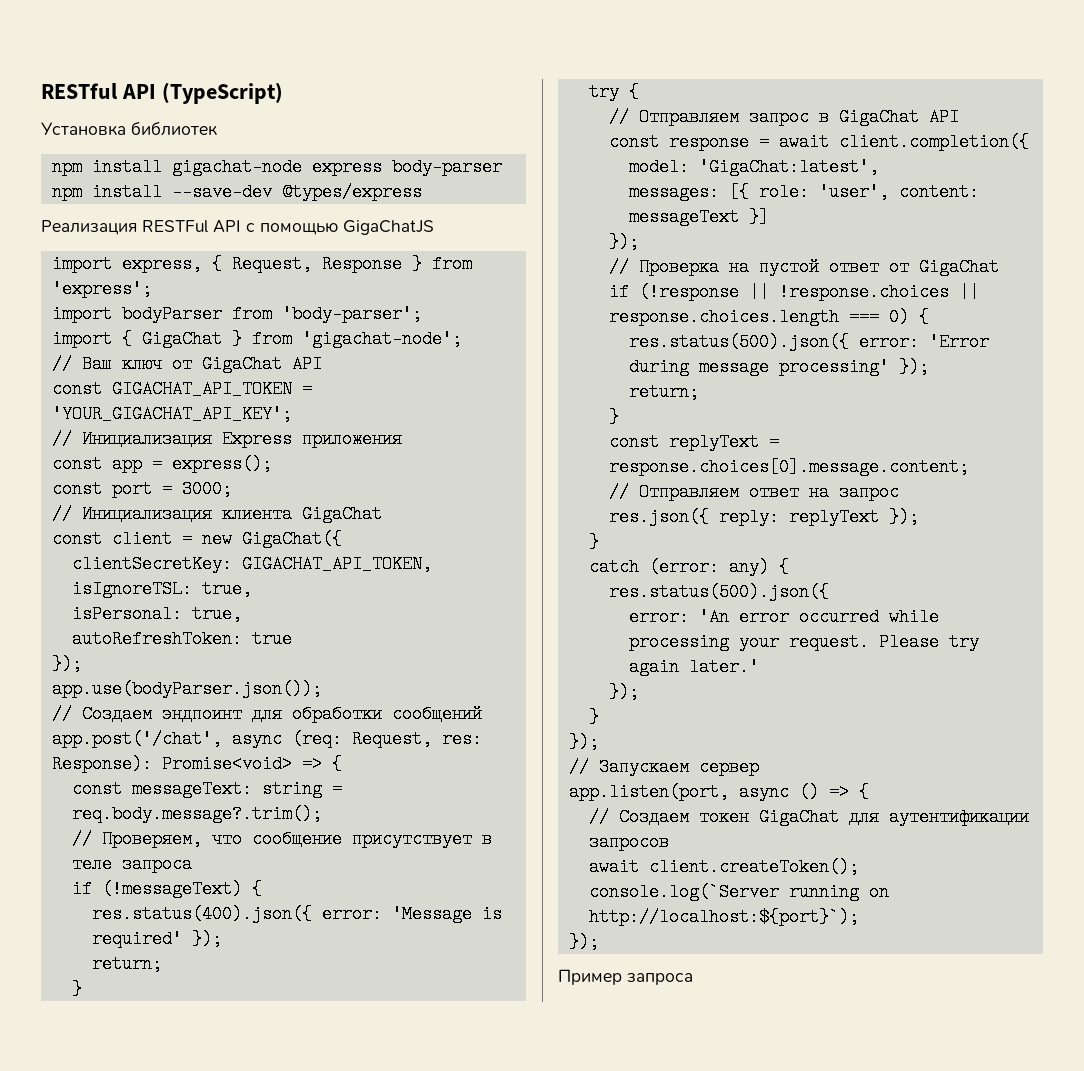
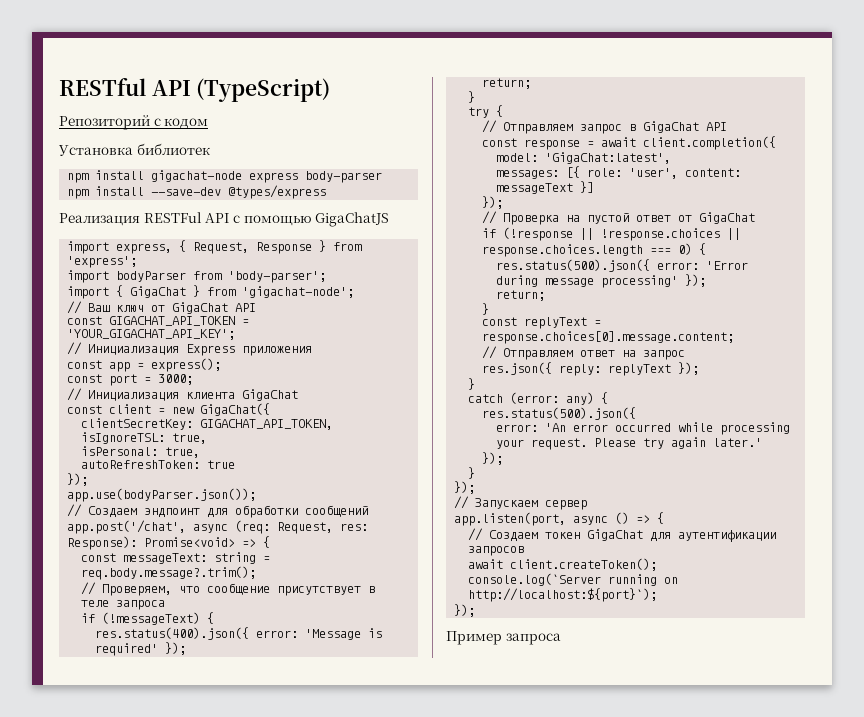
(283, 93) none -> [59,115,209,130] // Репозиторий с кодом

